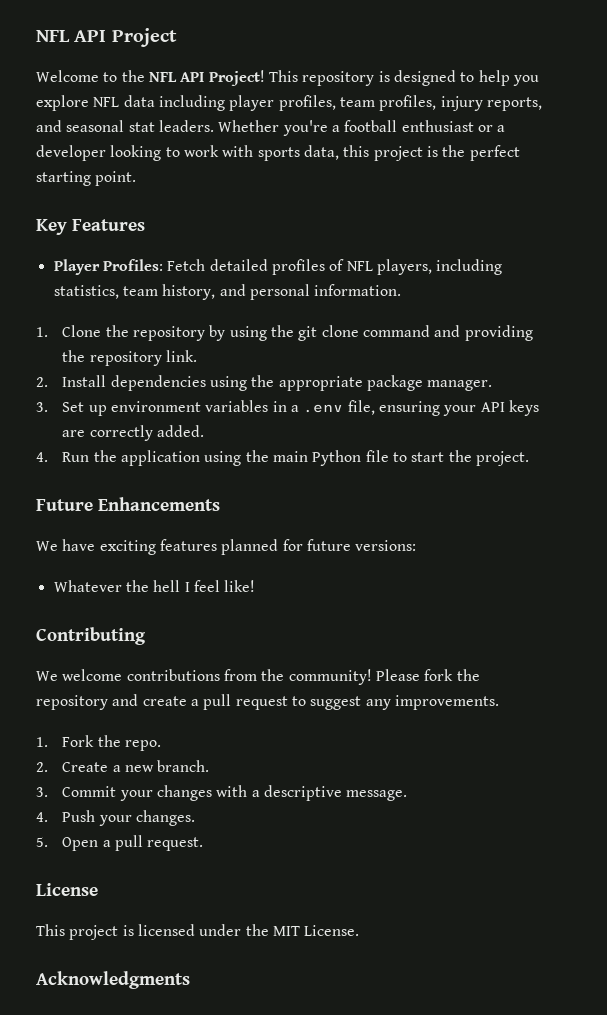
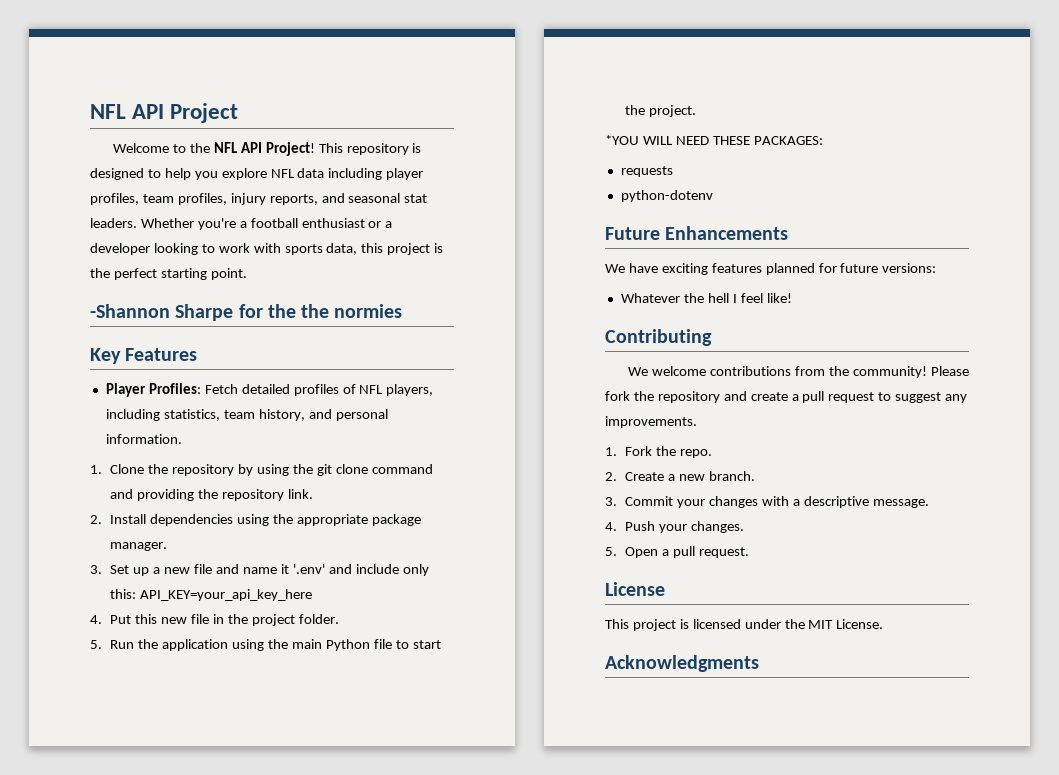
(137, 178) none -> [90,304,403,321] // -Shannon Sharpe for the the normies
[110,400,539,416] [62,425,204,441] [36,452,48,462] environment variables in a .env file, ensuring your API keys are correctly added. // 4. -> [153,564,429,576] [110,589,313,601] [90,614,339,626] [90,640,102,649] a new file and name it '.env' and include only this: API_KEY=your_api_key_here // 4. Put this new file in the project folder. // 5.
(529, 458) none -> [605,135,823,145] [620,166,673,177] [620,190,713,202] // *YOU WILL NEED THESE PACKAGES: // requests // python-dotenv

